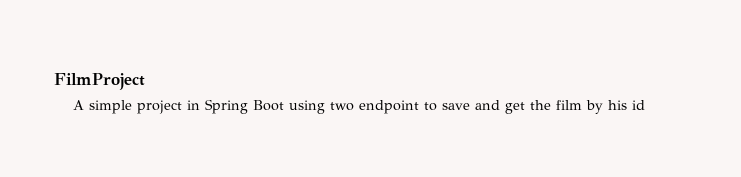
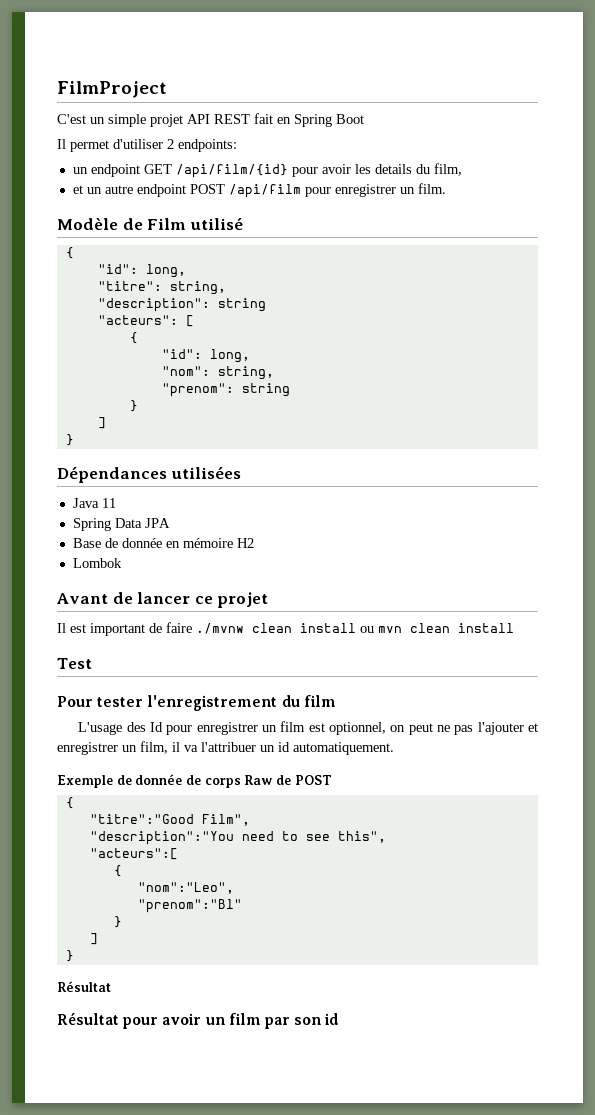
[73,99,628,114] A simple project in Spring Boot using two endpoint to save and get the film by his -> [57,113,364,127] [57,139,237,152] [72,163,462,178] [72,183,446,198] [57,217,243,230] [65,247,74,259] [97,264,186,278] [97,281,226,295] [97,298,266,312] [97,315,194,327] [129,332,138,344] [161,349,250,363] [161,366,274,380] [161,383,290,397] [129,400,138,412] [97,417,106,429] [65,434,74,446] [57,466,241,483] [72,498,116,508] [72,518,170,531] [72,538,254,548] [72,558,122,568] [56,592,269,608] [57,622,514,636] [57,658,92,669] [57,695,336,711] [78,721,538,735] [57,741,394,755] [57,774,332,788] [65,797,74,809] [89,814,250,826] [89,831,386,845] [89,848,178,860] [113,865,122,877] [137,882,234,894] [137,899,242,913] [113,916,122,928] [89,933,98,945] [65,950,74,962] [57,981,111,992] [57,1012,322,1029] C'est un simple projet API REST fait en Spring Boot // Il permet d'utiliser 2 endpoints: // un endpoint GET /api/film/{id} pour avoir les details du film, // et un autre endpoint POST /api/film pour enregistrer un film. // Modèle de Film utilisé // { // "id": long, // "titre": string, // "description": string // "acteurs": [ // { // "id": long, // "nom": string, // "prenom": string // } // ] // } // Dépendances utilisées // Java 11 // Spring Data JPA // Base de donnée en mémoire H2 // Lombok // Avant de lancer ce projet // Il est important de faire ./mvnw clean install ou mvn clean install // Test // Pour tester l'enregistrement du film // L'usage des Id pour enregistrer un film est optionnel, on peut ne pas l'ajouter et enregistrer un film, il va l'attribuer un id automatiquement. // Exemple de donnée de corps Raw de POST // { // "titre":"Good Film", // "description":"You need to see this", // "acteurs":[ // { // "nom":"Leo", // "prenom":"Bl" // } // ] // } // Résultat // Résultat pour avoir un film par son

